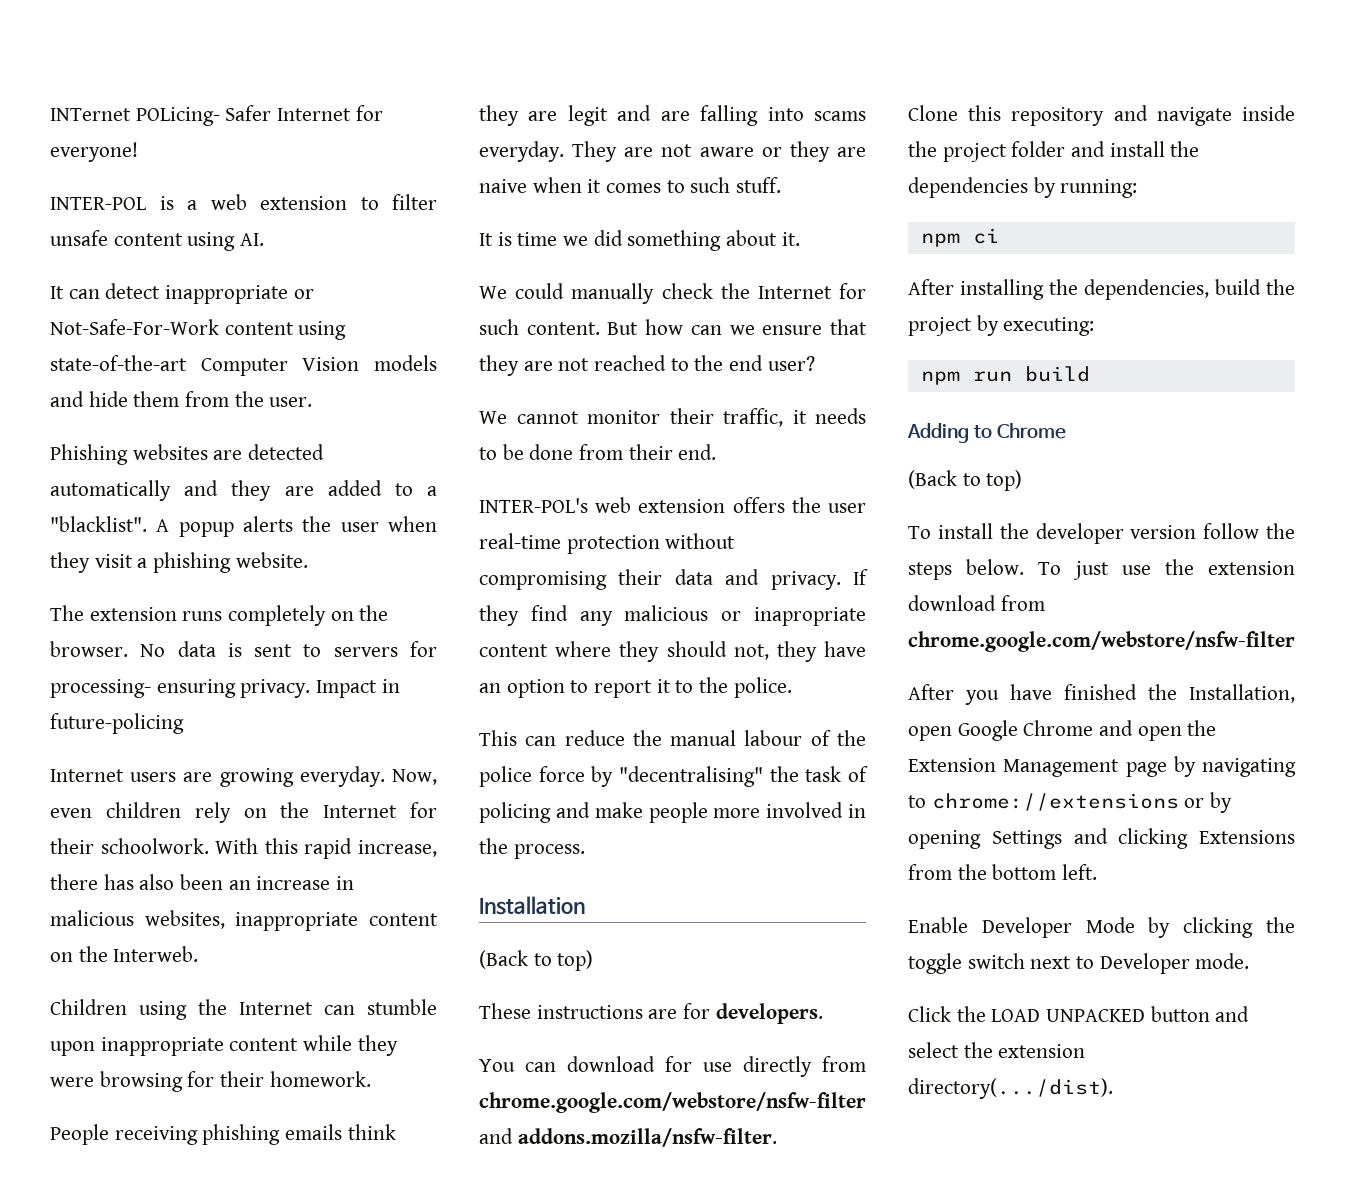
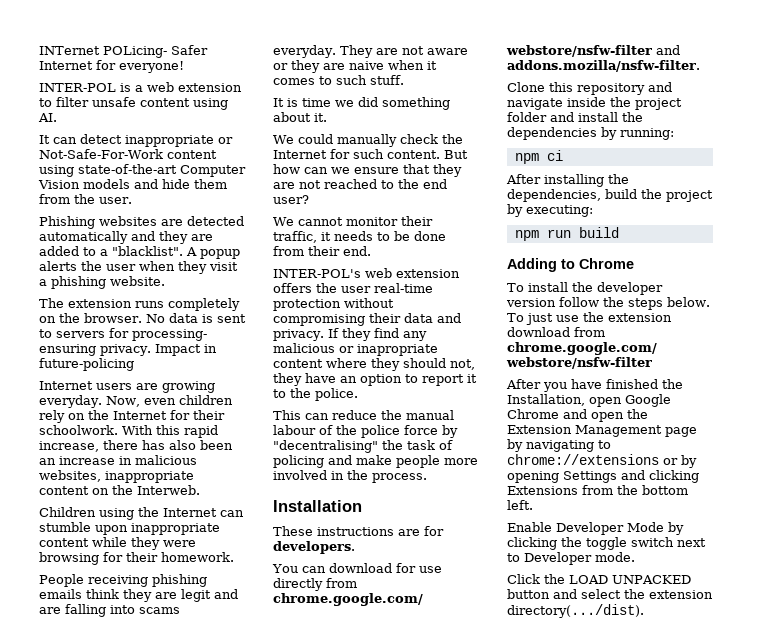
[479,950,594,971] // (Back to top) -> (362, 506) none
[908,470,1023,491] // (Back to top) -> (634, 263) none

